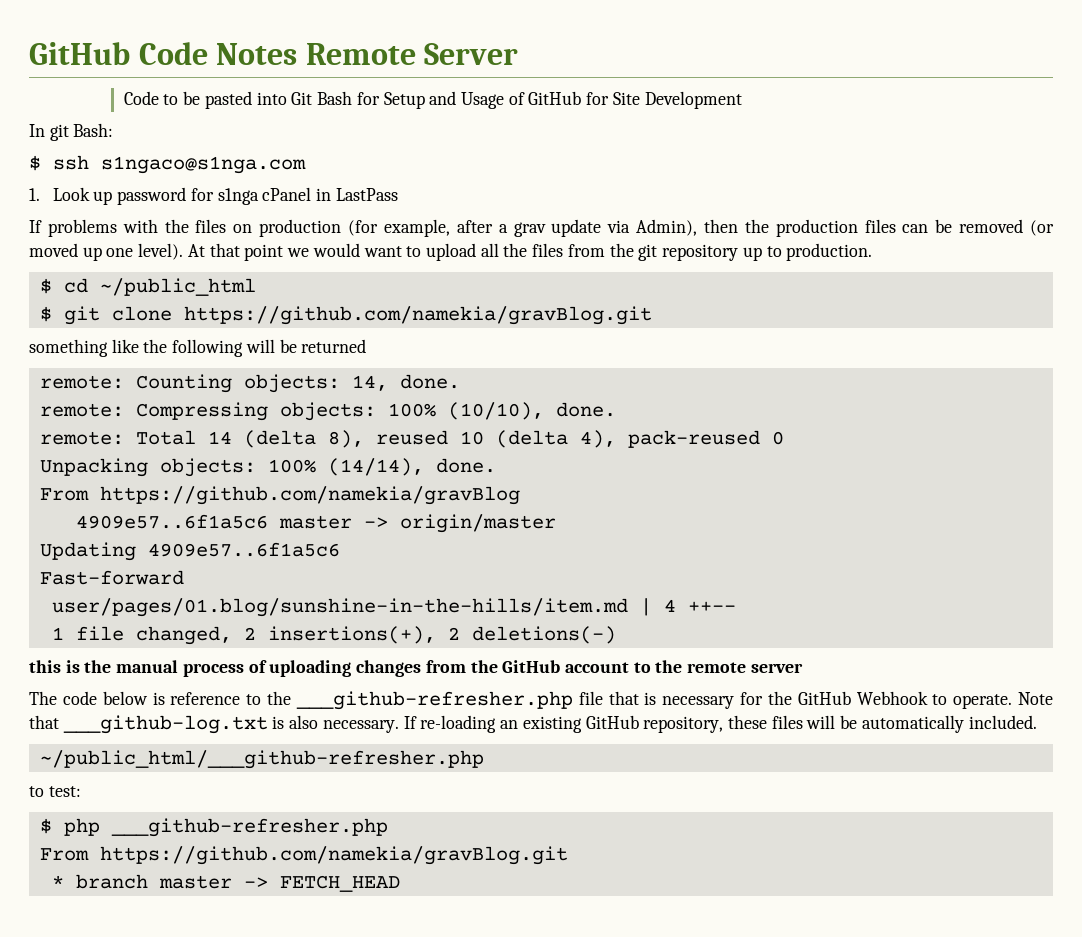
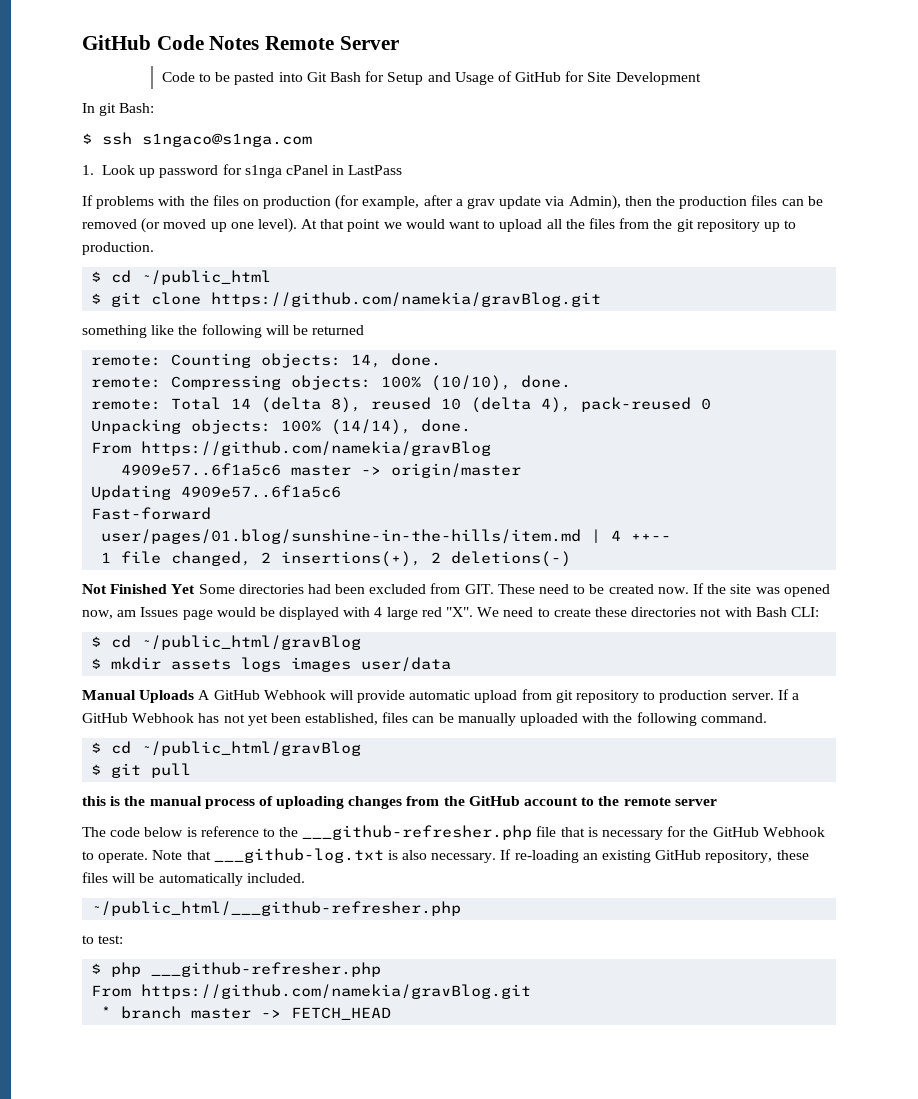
(616, 635) none -> [82,583,830,597] [82,607,819,620] [91,635,362,650] [91,657,452,672] [82,689,799,703] [82,712,767,726] [91,741,362,756] [91,763,192,778] // Not Finished Yet Some directories had been excluded from GIT. These need to be created now. If the site was opened now, am Issues page would be displayed with 4 large red "X". We need to create these directories not with Bash CLI: // $ cd ~/public_html/gravBlog // $ mkdir assets logs images user/data // Manual Uploads A GitHub Webhook will provide automatic upload from git repository to production server. If a GitHub Webhook has not yet been established, files can be manually uploaded with the following command. // $ cd ~/public_html/gravBlog // $ git pull

